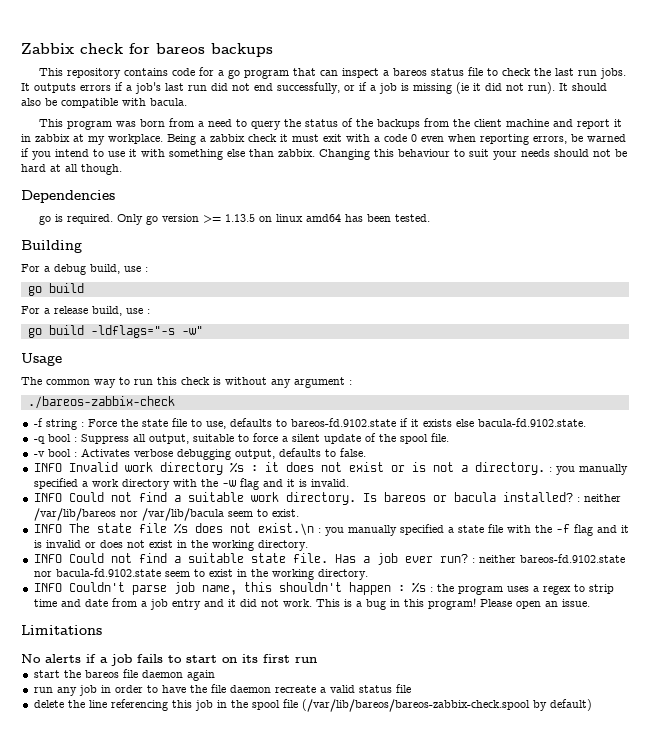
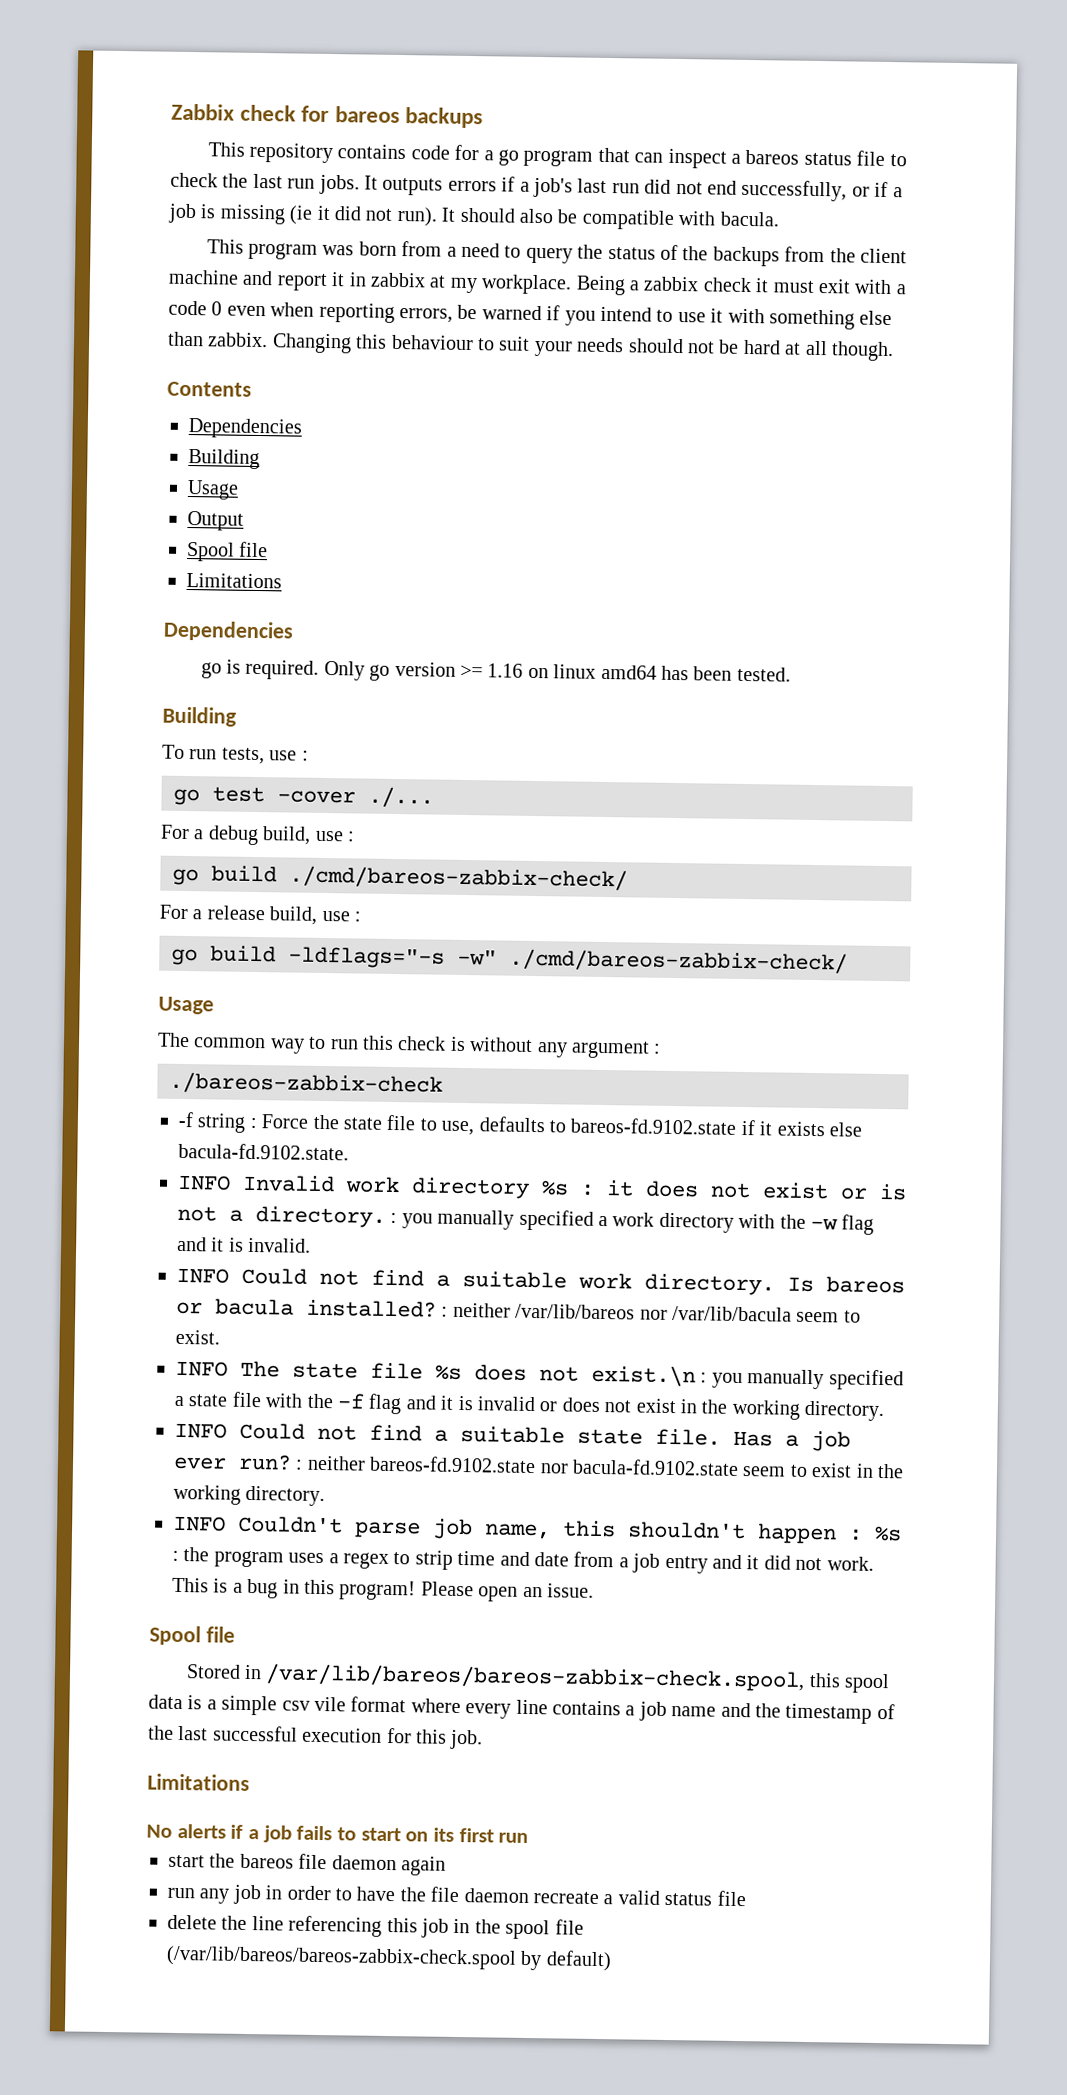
(122, 169) none -> [167,381,252,397] [188,418,302,439] [188,449,260,470] [187,479,239,500] [187,510,244,531] [186,541,269,562] [186,572,282,589] // Contents // Dependencies // Building // Usage // Output // Spool file // Limitations
[224,214,255,222] 1.13.5 -> [487,663,524,678] 1.16
(82, 246) none -> [162,744,309,765] [173,786,434,808] // To run tests, use : // go test -cover ./...
(84, 288) none -> [289,865,628,891] ./cmd/bareos-zabbix-check/
(203, 330) none -> [509,948,848,974] ./cmd/bareos-zabbix-check/
[33,433,449,444] [33,448,366,460] // -q bool : Suppress all output, suitable to force a silent update of the spool file. // -v bool : Activates verbose debugging output, defaults to false. -> (349, 1151) none
(590, 603) none -> [149,1625,235,1646] [185,1663,891,1694] [148,1694,895,1724] [148,1725,484,1750] // Spool file // Stored in /var/lib/bareos/bareos-zabbix-check.spool, this spool data is a simple csv vile format where every line contains a job name and the timestamp of the last successful execution for this job.

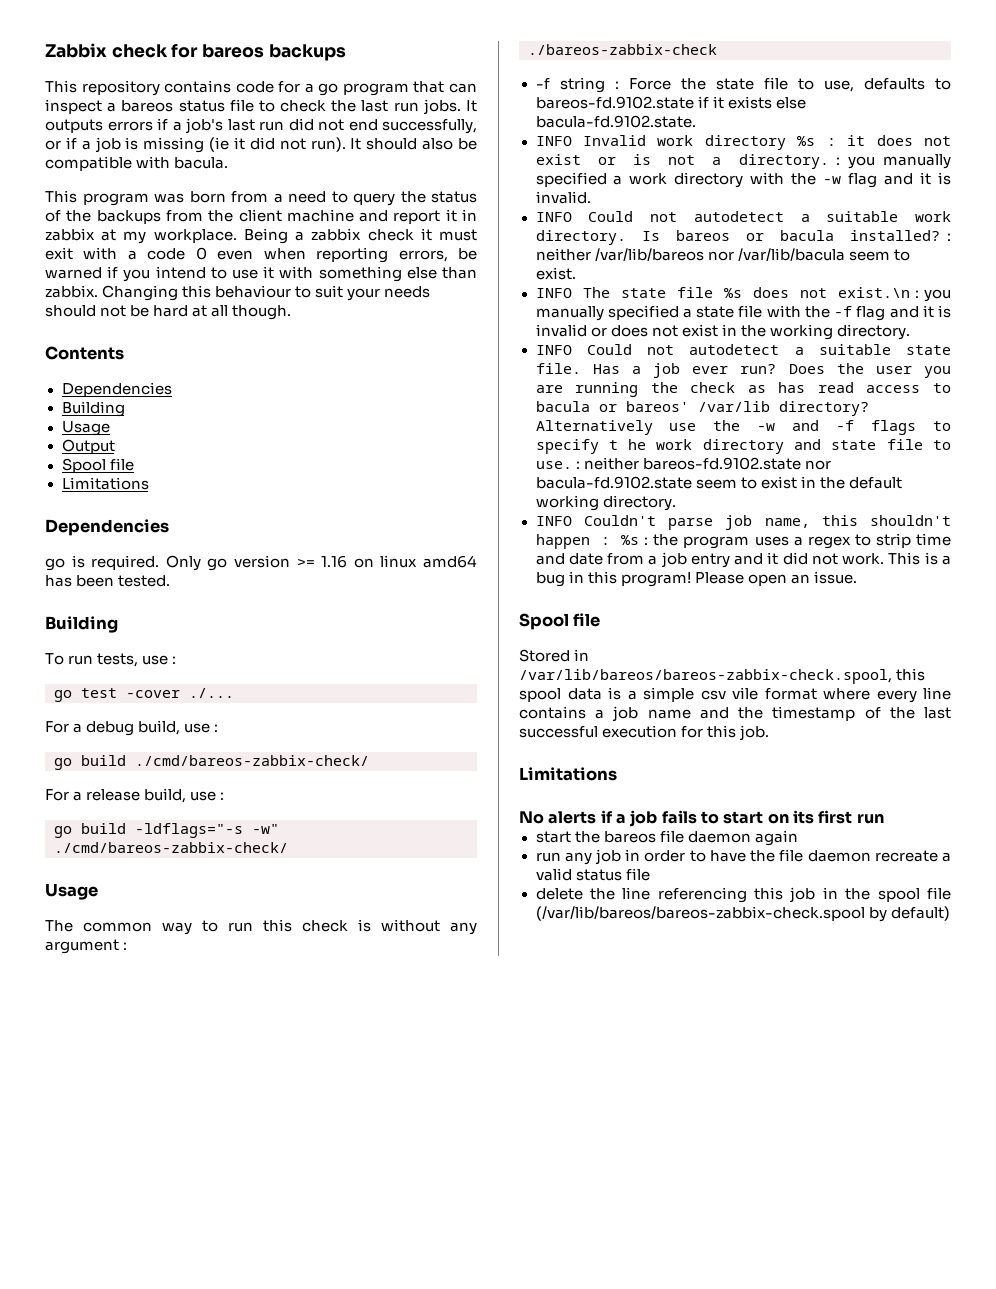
[371,1269,424,1287] find -> [693,211,784,222] autodetect
[369,1424,422,1442] find -> [689,344,780,355] autodetect
(292, 1462) none -> [788,363,951,378] [535,382,951,397] [535,401,869,416] [535,420,951,435] [535,439,951,454] [535,461,572,469] Does the user you are running the check as has read access to bacula or bareos' /var/lib directory? Alternatively use the -w and -f flags to specify t he work directory and state file to use.
(904, 1471) none -> [848,477,902,489] default

